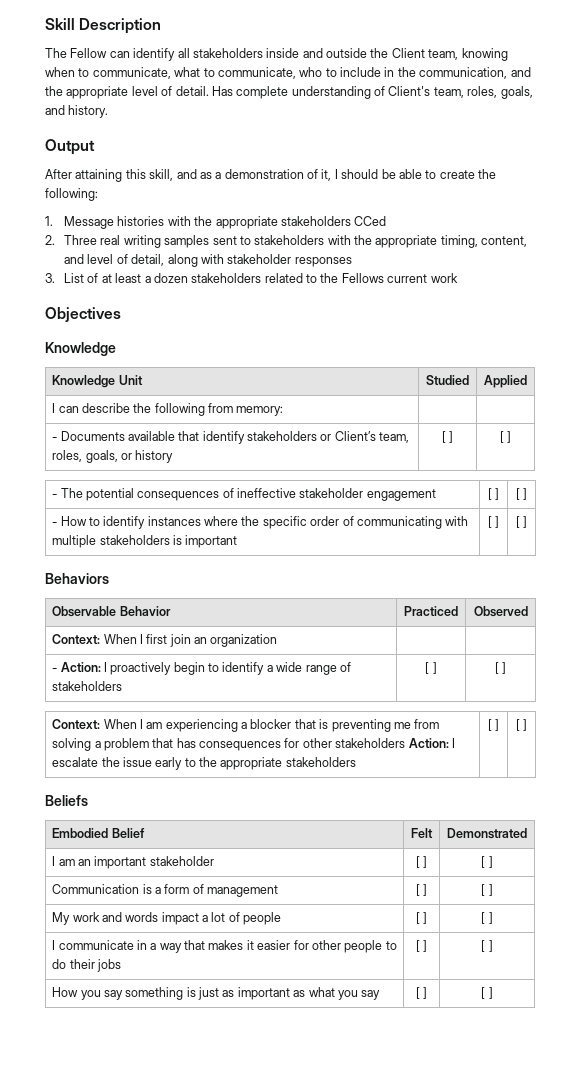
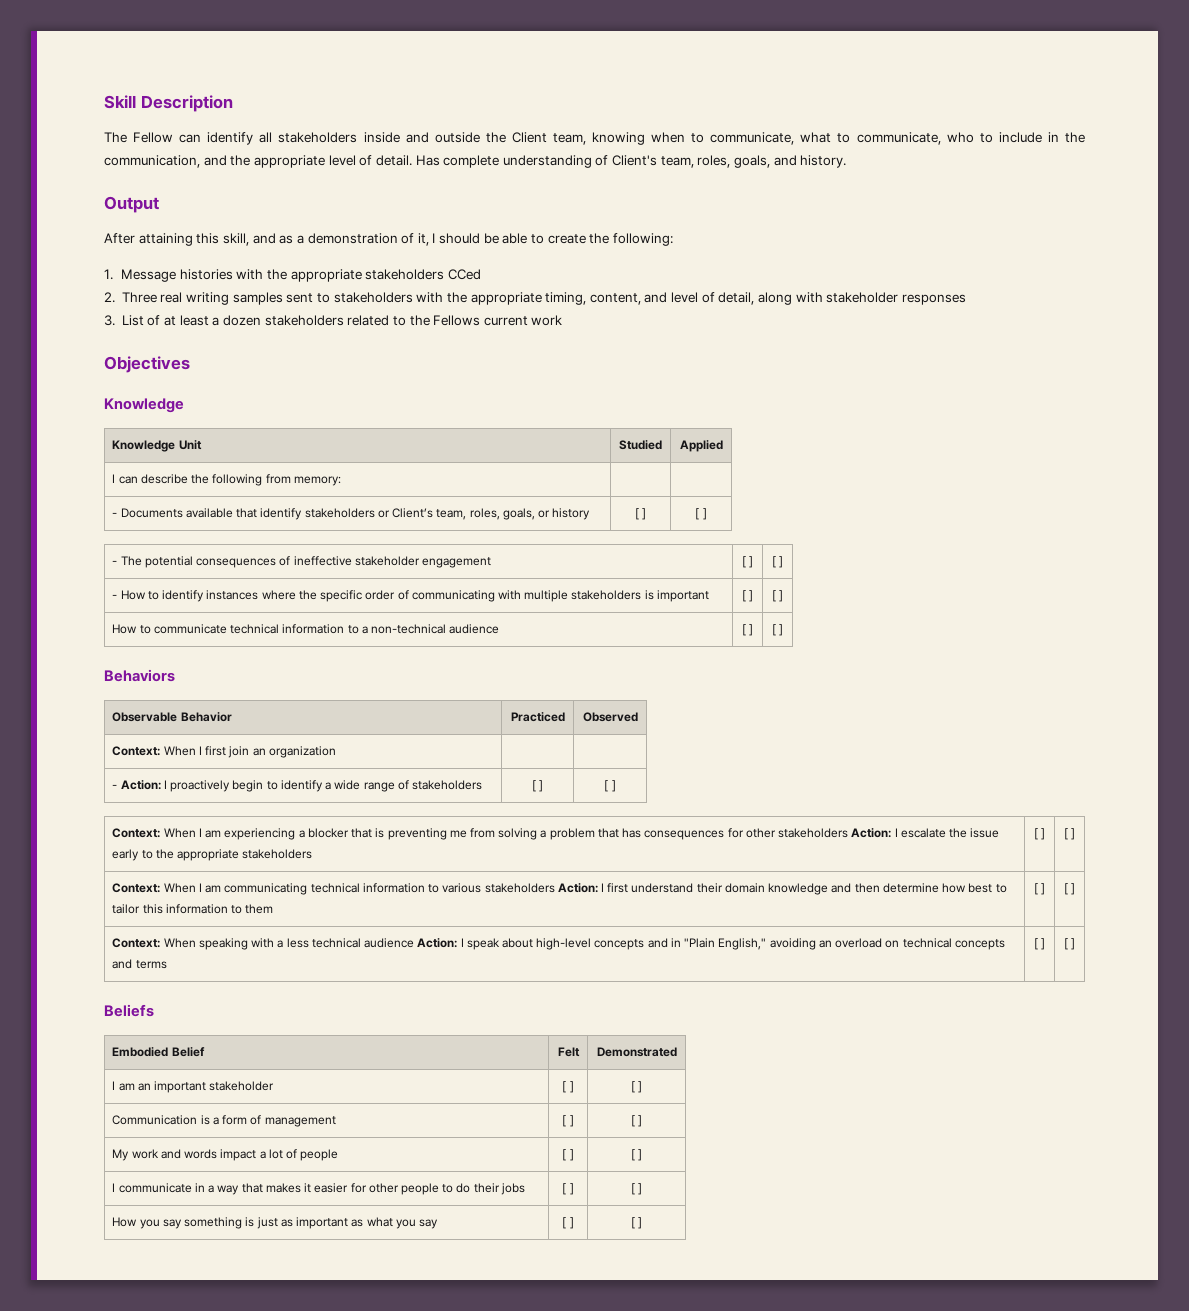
(528, 522) none -> [112,624,500,634] [741,624,754,636] [771,624,784,636] // How to communicate technical information to a non-technical audience | [ ] | [ ]
(528, 725) none -> [112,883,1007,895] [112,904,274,914] [1033,883,1046,895] [1063,883,1076,895] [112,938,1005,950] [112,959,167,969] [1033,938,1046,950] [1063,938,1076,950] // Context: When I am communicating technical information to various stakeholders Action: I first understand their domain knowledge and then determine how best to tailor this information to them | [ ] | [ ] // Context: When speaking with a less technical audience Action: I speak about high-level concepts and in "Plain English," avoiding an overload on technical concepts and terms | [ ] | [ ]

